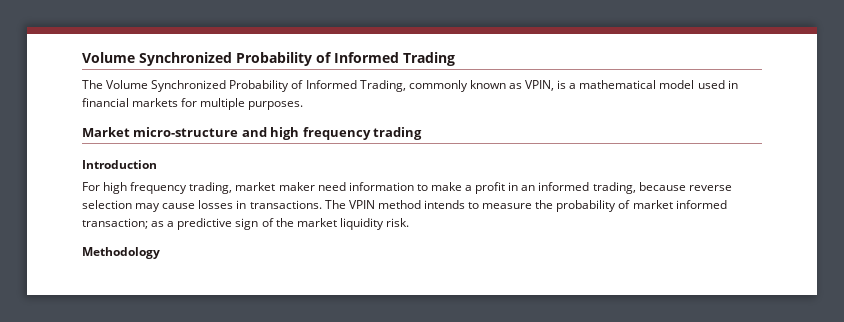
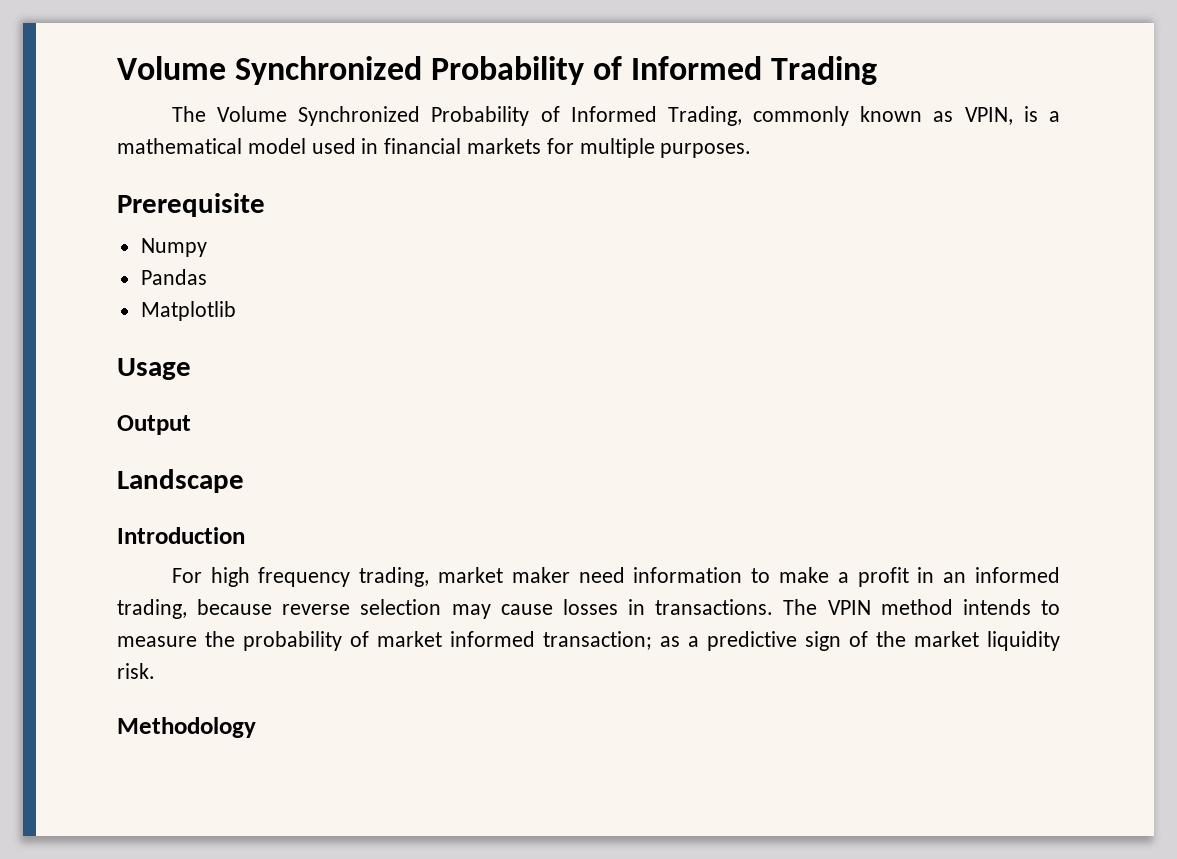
[82,127,422,140] Market micro-structure and high frequency trading -> [117,193,265,217] [140,238,207,257] [140,269,207,285] [140,301,236,321] [117,358,191,380] [117,415,191,435] [117,469,244,493] Prerequisite // Numpy // Pandas // Matplotlib // Usage // Output // Landscape

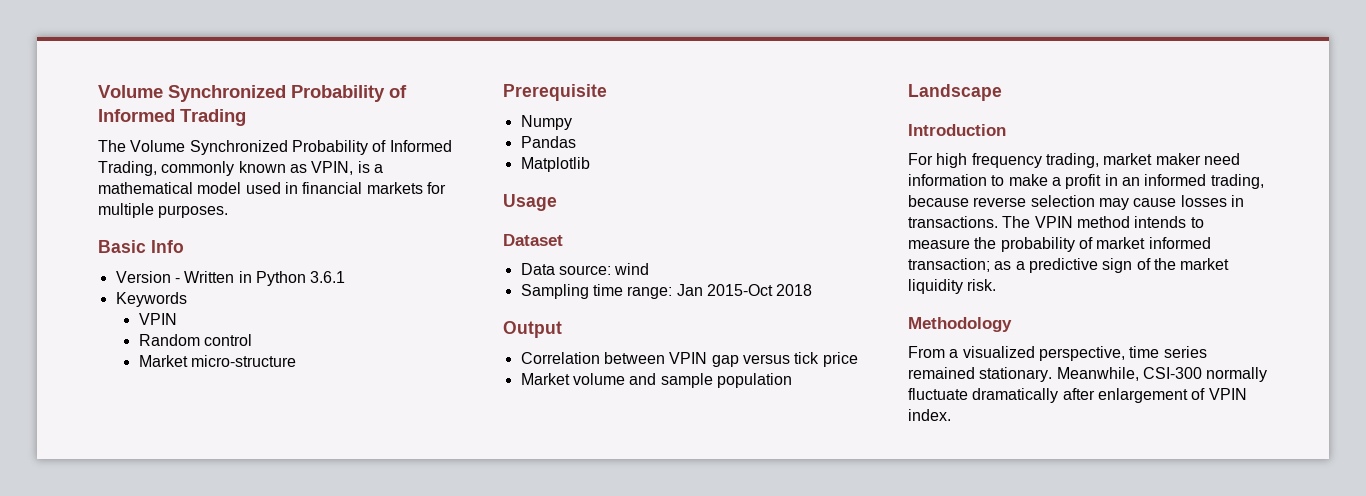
(752, 150) none -> [98,240,184,253] [115,271,346,286] [115,292,187,307] [138,313,177,325] [138,334,253,346] [138,355,297,367] // Basic Info // Version - Written in Python 3.6.1 // Keywords // VPIN // Random control // Market micro-structure
[117,415,191,435] Output -> [503,234,563,246] [520,263,650,275] [520,284,813,299] [503,321,562,338] [520,352,858,367] [520,373,792,388] Dataset // Data source: wind // Sampling time range: Jan 2015-Oct 2018 // Output // Correlation between VPIN gap versus tick price // Market volume and sample population
(256, 727) none -> [908,346,1207,361] [908,367,1268,382] [908,388,1247,403] [908,409,951,421] // From a visualized perspective, time series remained stationary. Meanwhile, CSI-300 normally fluctuate dramatically after enlargement of VPIN index.

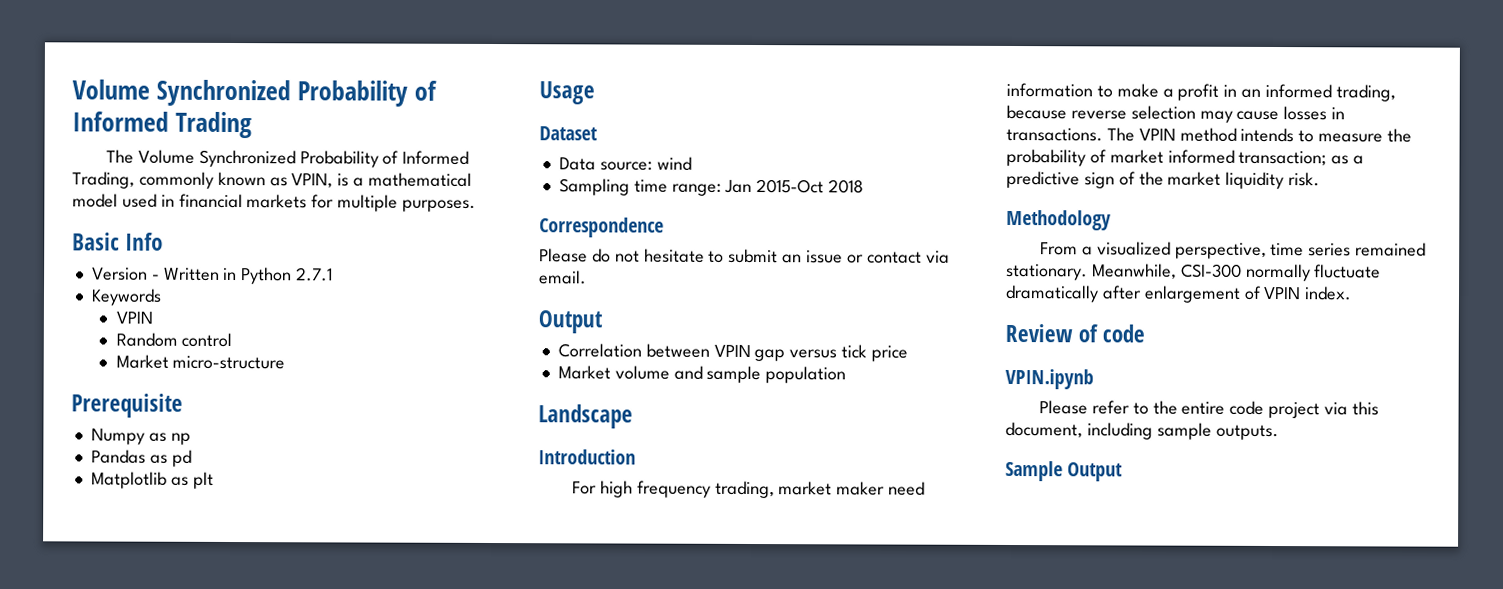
[310,271,346,283] 3.6.1 -> [296,267,334,282] 2.7.1
(572, 122) none -> [148,432,191,445] as np
(576, 142) none -> [149,449,192,467] as pd
(590, 164) none -> [170,471,214,489] as plt
(813, 290) none -> [539,217,664,238] [539,248,950,264] [539,270,587,285] // Correspondence // Please do not hesitate to submit an issue or contact via email.
(951, 415) none -> [1005,323,1146,343] [1005,368,1094,390] [1039,400,1379,419] [1005,421,1279,441] [1005,460,1124,482] // Review of code // VPIN.ipynb // Please refer to the entire code project via this document, including sample outputs. // Sample Output

